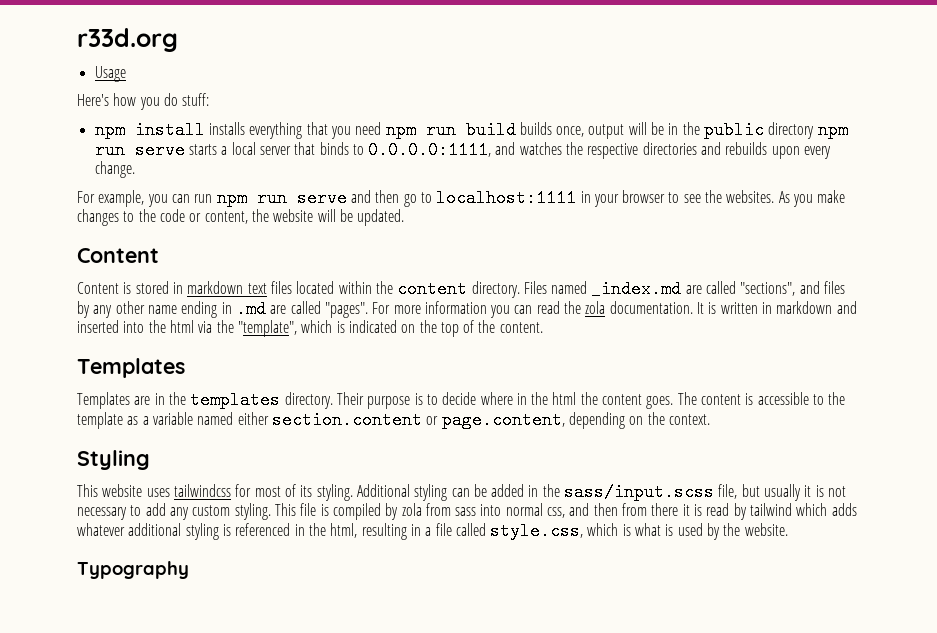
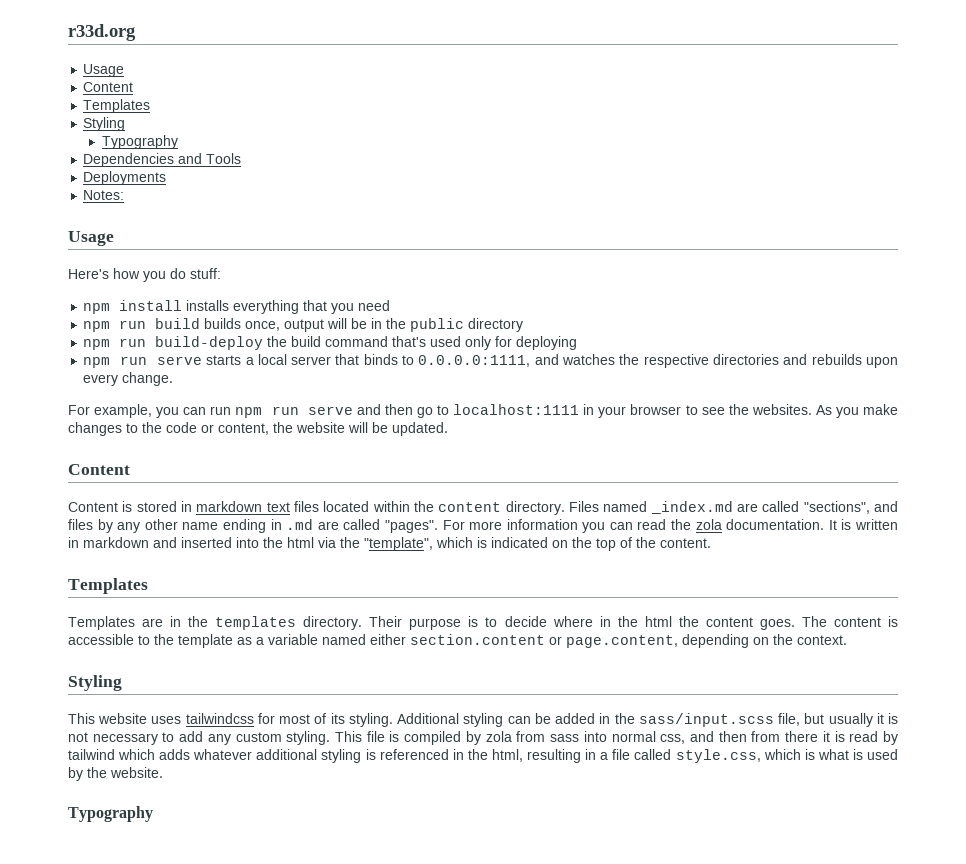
(126, 74) none -> [83,82,134,92] [83,99,151,113] [83,117,126,131] [101,135,178,149] [83,153,242,167] [83,171,167,185] [83,190,125,200] [68,231,114,246] // Content // Templates // Styling // Typography // Dependencies and Tools // Deployments // Notes: // Usage
(382, 128) none -> (391, 305) //
(815, 130) none -> [83,336,578,350] // npm run build-deploy the build command that's used only for deploying //

